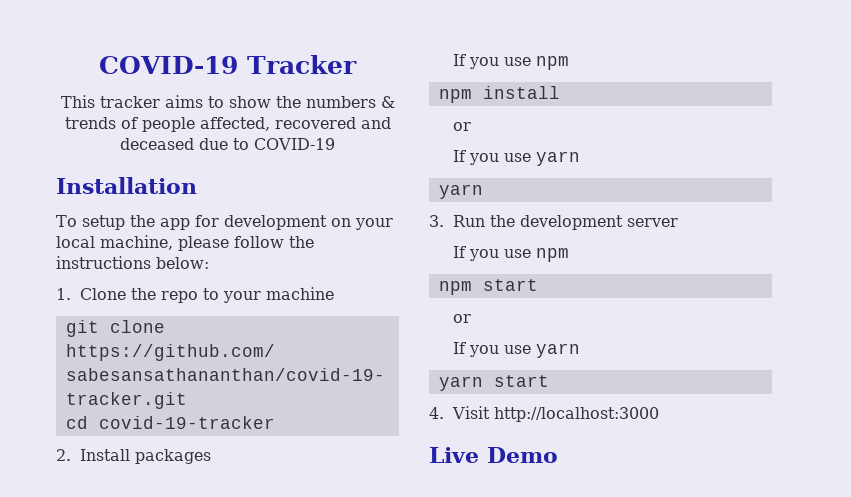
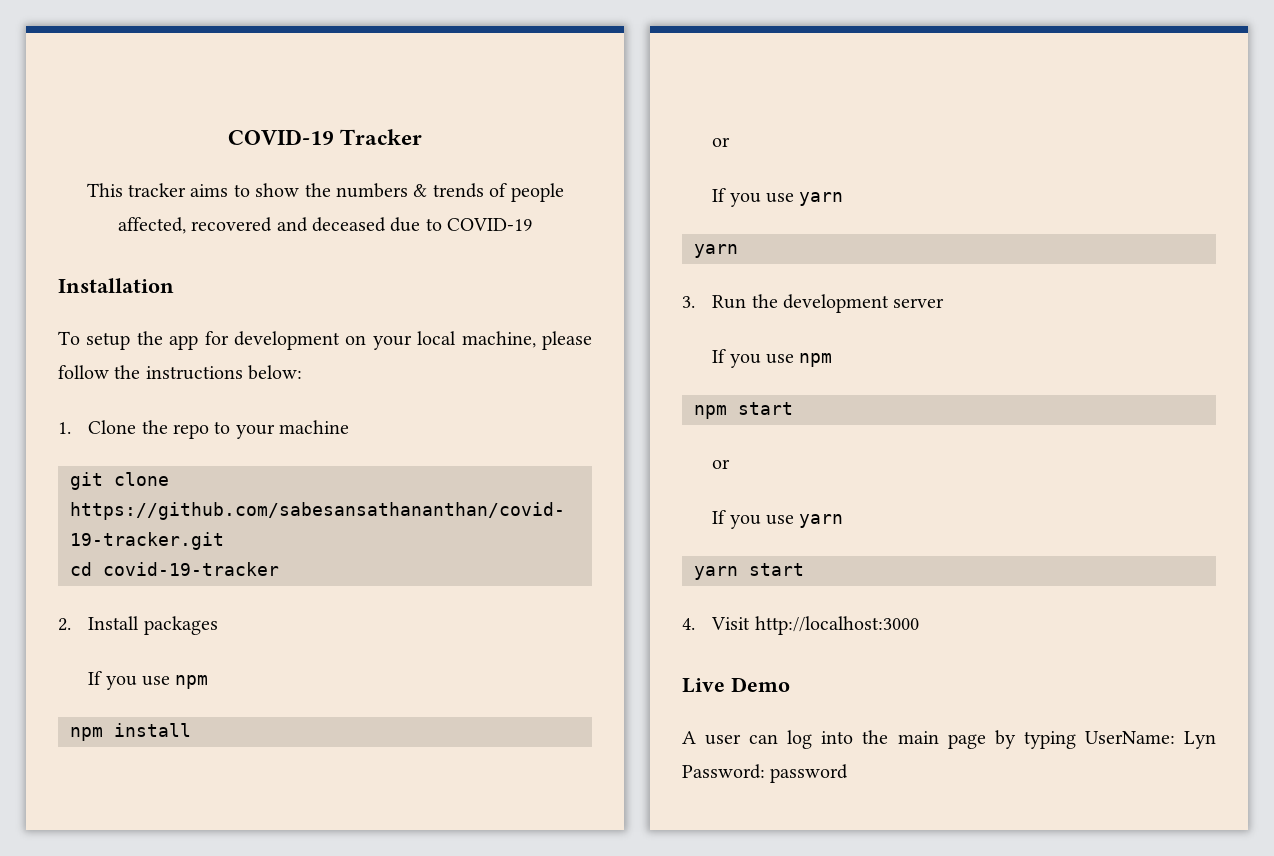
(558, 455) none -> [682,730,1216,749] [682,764,849,783] // A user can log into the main page by typing UserName: Lyn Password: password

